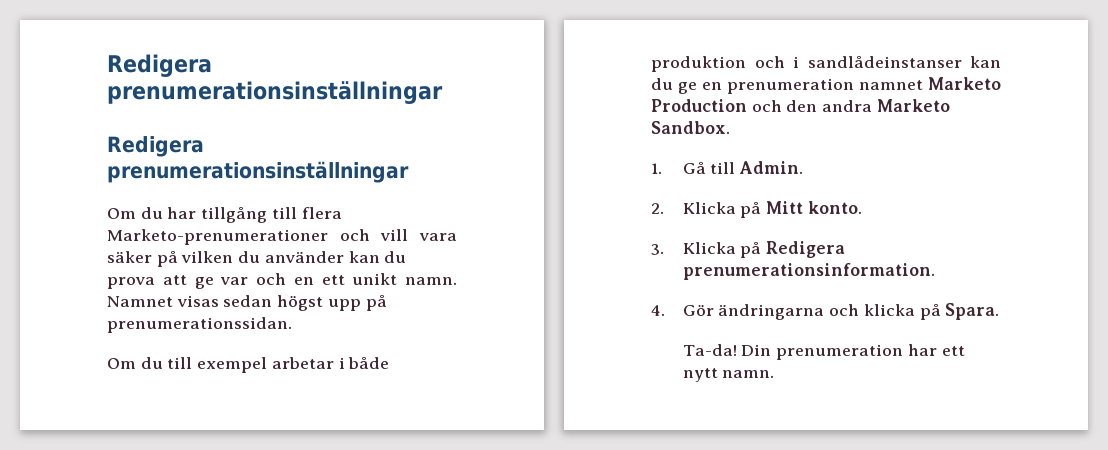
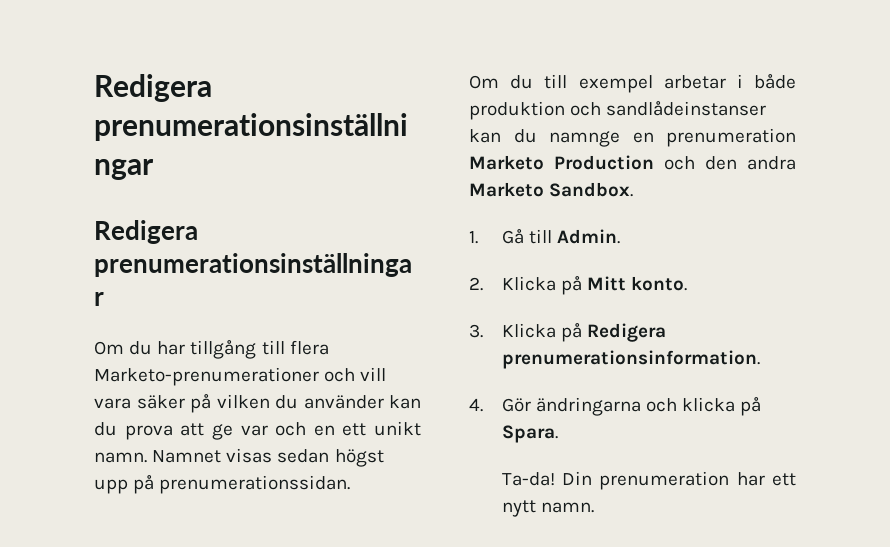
[793,56,799,68] i -> (602, 109) none
[678,82,697,94] ge -> [549,131,620,147] namnge
[859,80,923,90] namnet -> (796, 137) none

